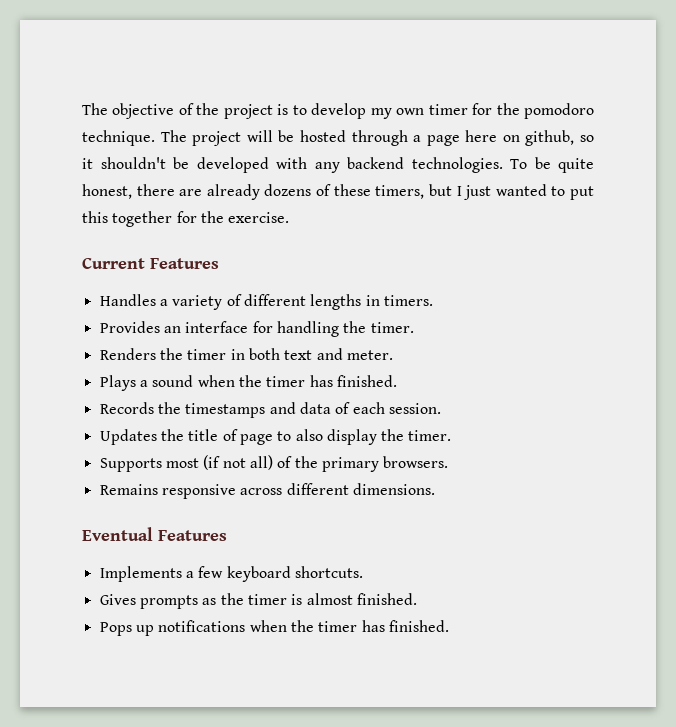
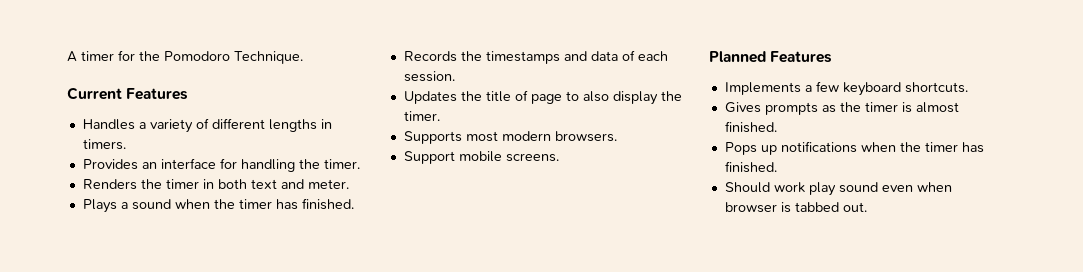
[82,103,594,119] [82,130,594,146] [82,157,594,173] [82,184,595,200] [82,211,290,227] The objective of the project is to develop my own timer for the pomodoro technique. The project will be hosted through a page here on github, so it shouldn't be developed with any backend technologies. To be quite honest, there are already dozens of these timers, but I just wanted to put this together for the exercise. -> [67,50,303,64] A timer for the Pomodoro Technique.
[203,455,449,472] [99,483,435,499] [82,527,153,541] (if not all) of the primary browsers. // Remains responsive across different dimensions. // Eventual -> [501,131,617,142] [403,151,559,164] [709,51,766,63] modern browsers. // Support mobile screens. // Planned
(449, 626) none -> [724,182,952,196] [724,202,867,213] // Should work play sound even when browser is tabbed out.

